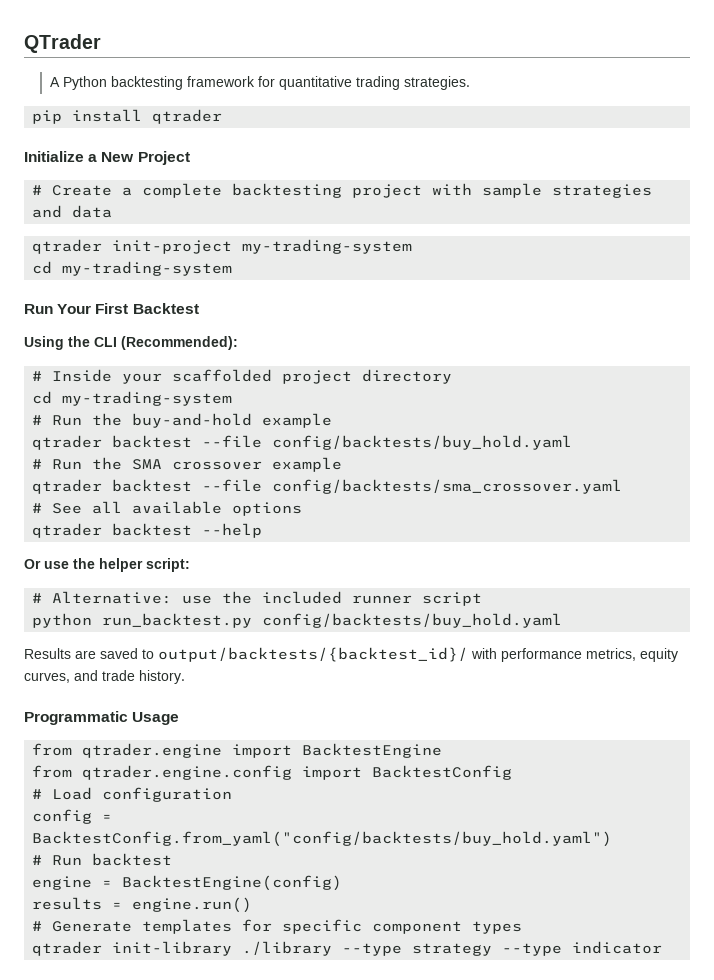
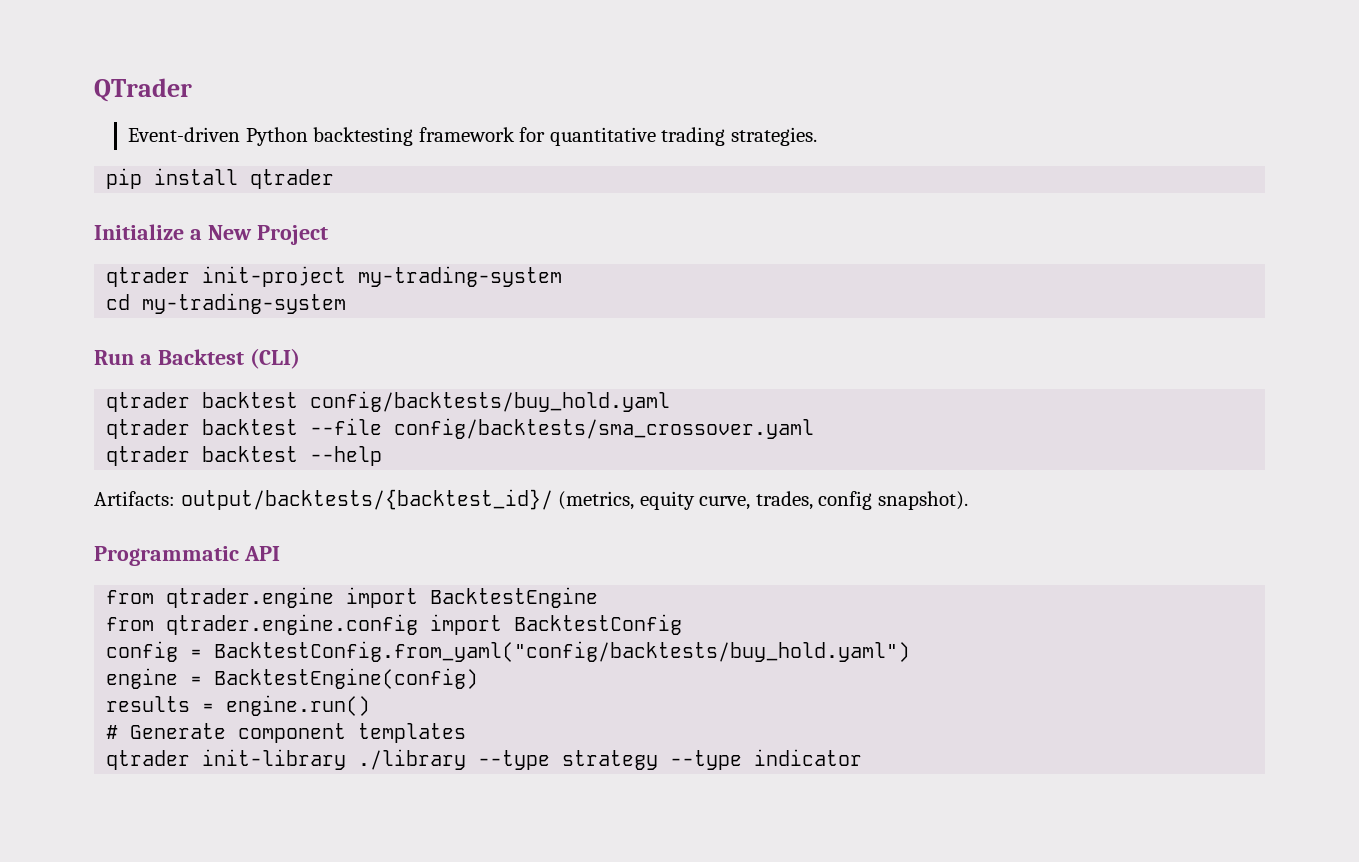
[50,77,61,87] A -> [128,127,241,142] Event-driven
[32,183,653,198] [32,205,113,218] // # Create a complete backtesting project with sample strategies and data -> (328, 235) none
[57,303,129,314] Your First -> [139,354,152,365] a
[24,336,238,350] [32,369,453,384] [32,391,233,406] [32,413,333,428] [32,435,573,450] [32,457,343,472] [32,479,623,494] [32,501,303,516] [32,523,263,538] [24,558,190,572] [32,591,483,606] [32,613,563,628] [24,647,678,662] [24,670,185,684] // Using the CLI (Recommended): // # Inside your scaffolded project directory // cd my-trading-system // # Run the buy-and-hold example // qtrader backtest --file config/backtests/buy_hold.yaml // # Run the SMA crossover example // qtrader backtest --file config/backtests/sma_crossover.yaml // # See all available options // qtrader backtest --help // Or use the helper script: // # Alternative: use the included runner script // python run_backtest.py config/backtests/buy_hold.yaml // Results are saved to output/backtests/{backtest_id}/ with performance metrics, equity curves, and trade history. -> [249,348,300,369] [106,391,671,412] [106,418,815,439] [106,446,383,466] [94,489,968,510] (CLI) // qtrader backtest config/backtests/buy_hold.yaml // qtrader backtest --file config/backtests/sma_crossover.yaml // qtrader backtest --help // Artifacts: output/backtests/{backtest_id}/ (metrics, equity curve, trades, config snapshot).
[132,712,180,725] Usage -> [243,546,280,561] API
[32,787,233,802] // # Load configuration -> (683, 624) none
[32,853,173,866] // # Run backtest -> (911, 651) none
(133, 926) none -> [238,723,347,743] component
[242,919,523,934] for specific component types -> (467, 733) none

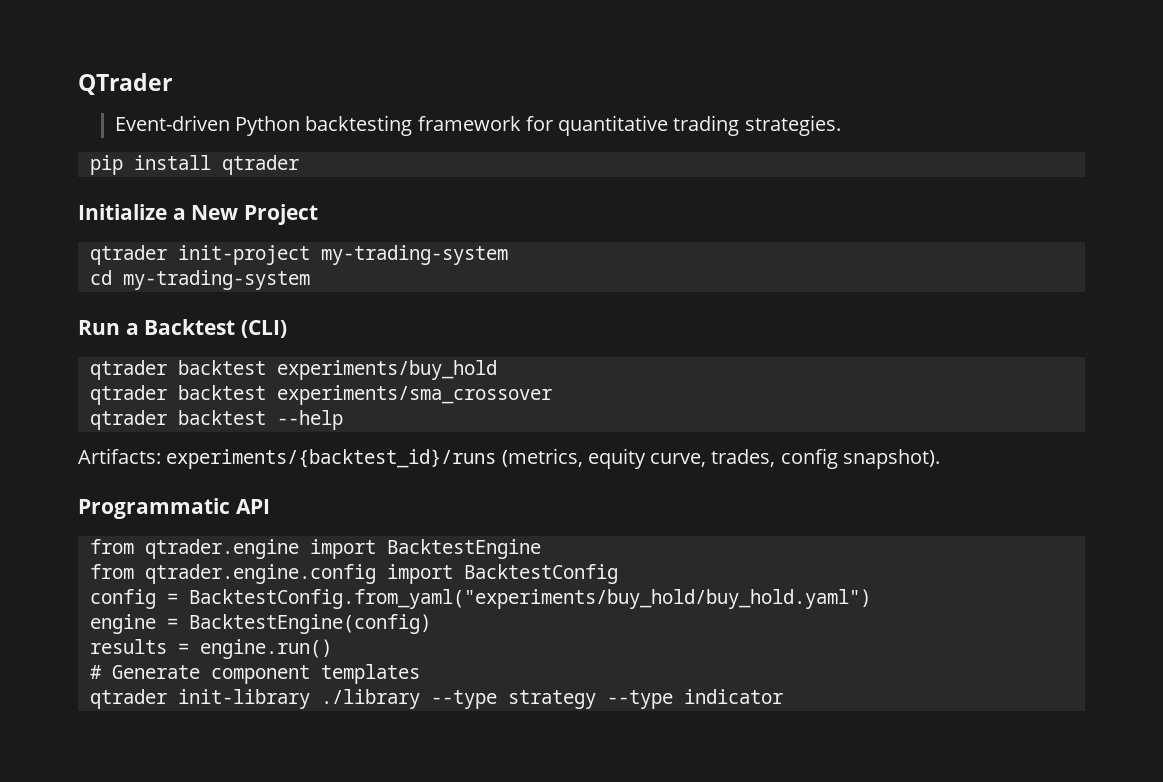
[310,391,671,412] [106,418,815,439] config/backtests/buy_hold.yaml // qtrader backtest --file config/backtests/sma_crossover.yaml -> [276,360,497,380] [89,385,552,405] experiments/buy_hold // qtrader backtest experiments/sma_crossover
[180,489,553,510] output/backtests/{backtest_id}/ -> [166,449,497,469] experiments/{backtest_id}/runs
[214,641,911,662] BacktestConfig.from_yaml("config/backtests/buy_hold.yaml") -> [188,589,871,609] BacktestConfig.from_yaml("experiments/buy_hold/buy_hold.yaml")

